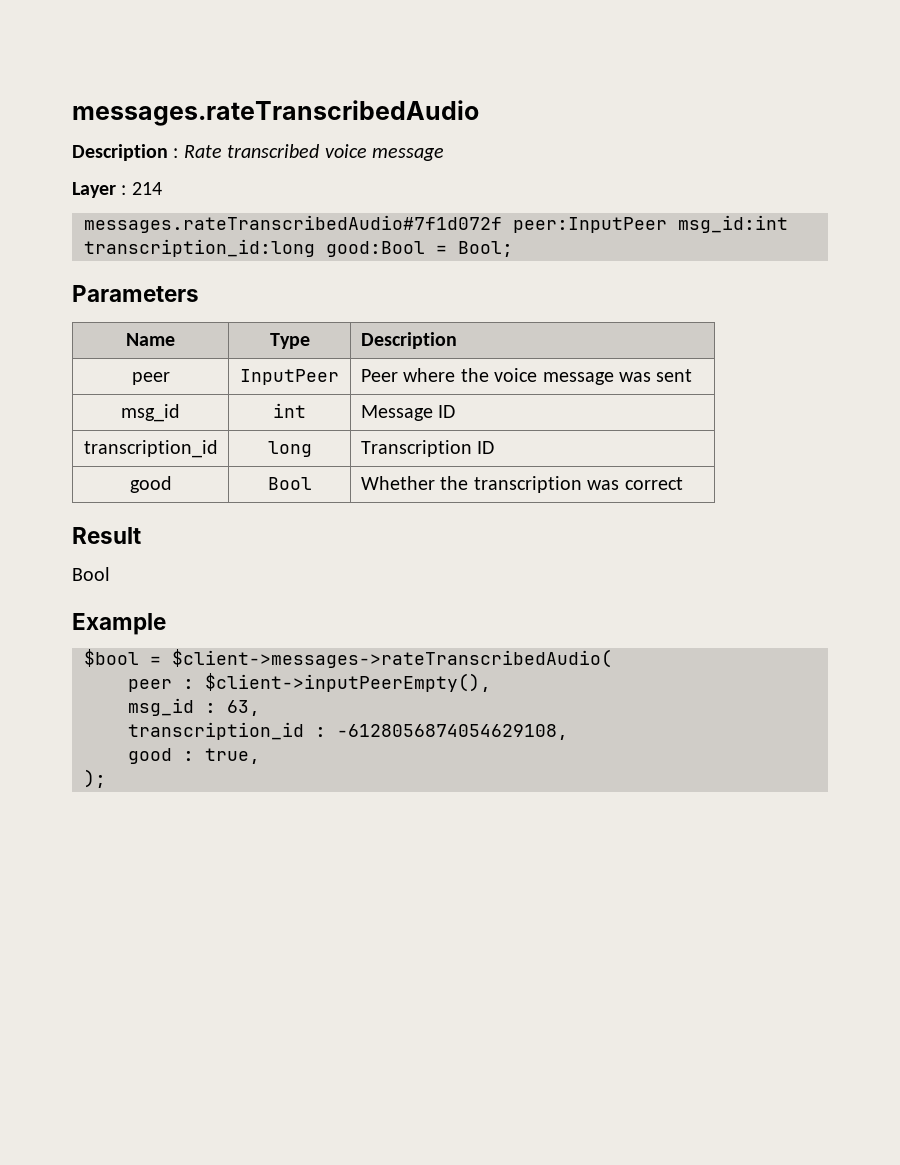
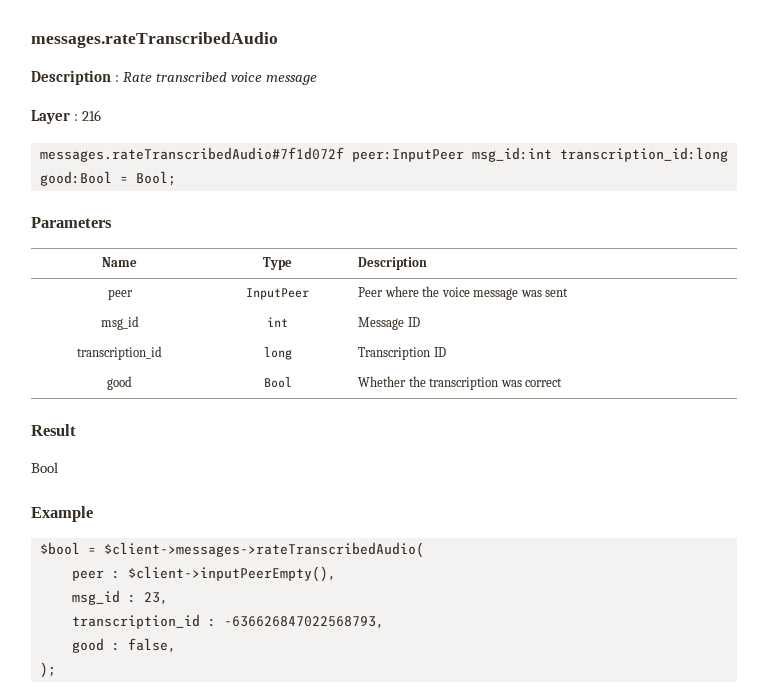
[131,182,162,195] 214 -> [81,110,101,121] 216
[227,700,260,716] 63, -> [143,592,168,605] 23,
[337,724,568,740] -6128056874054629108, -> [223,616,384,629] -636626847022568793,
[205,748,260,764] true, -> [127,638,176,653] false,

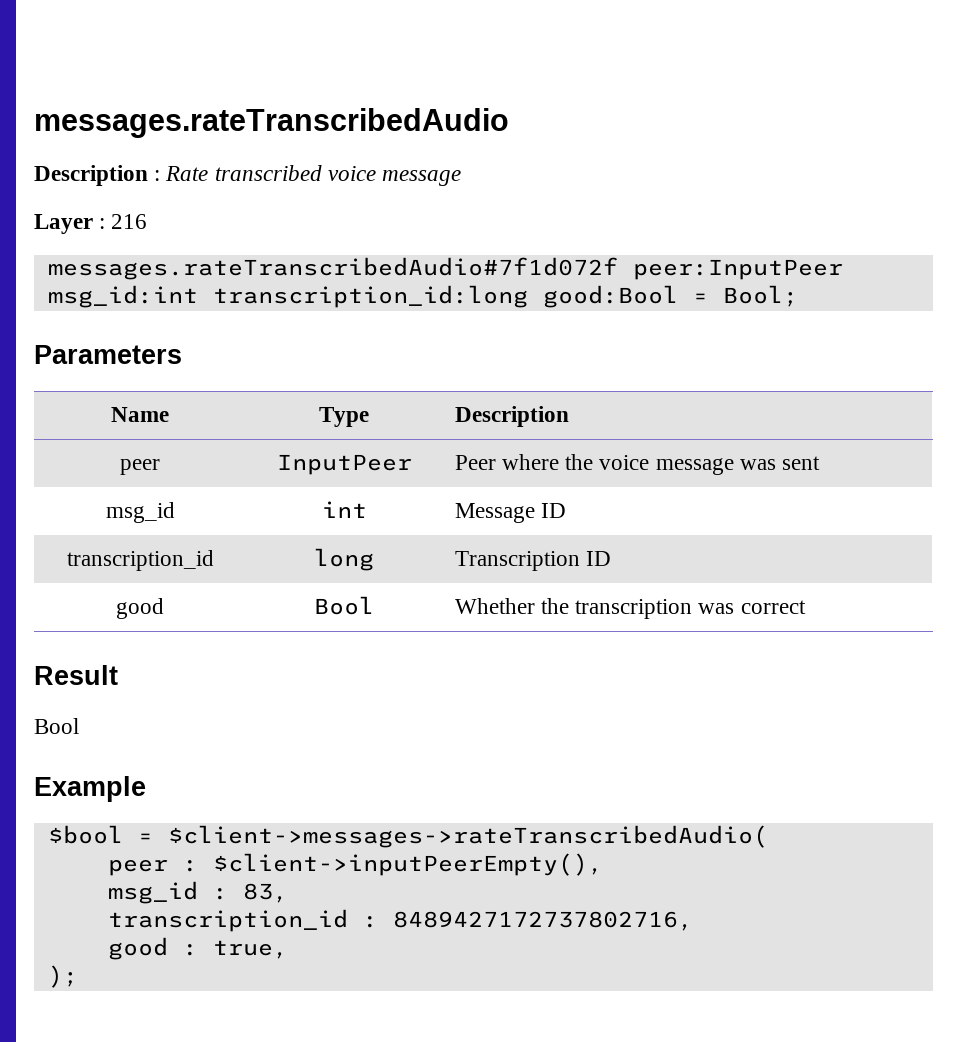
[143,592,168,605] 23, -> [242,883,288,903] 83,
[223,616,384,629] -636626847022568793, -> [392,911,693,931] 8489427172737802716,
[127,638,176,653] false, -> [212,940,288,959] true,

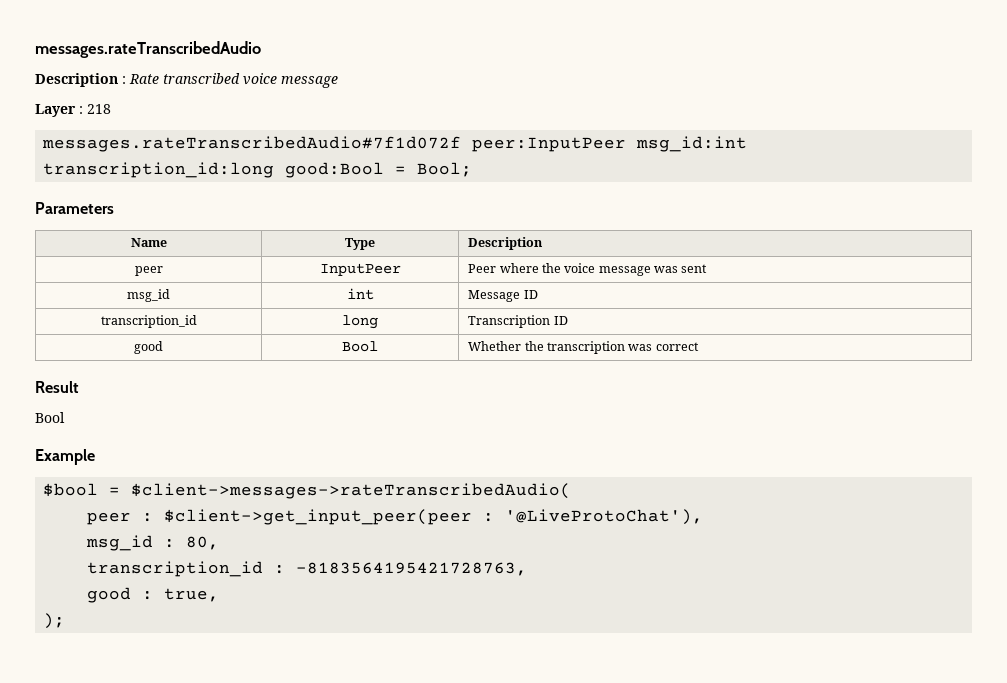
[111,214,148,229] 216 -> [87,104,111,114] 218
[212,853,603,876] $client->inputPeerEmpty(), -> [164,509,704,525] $client->get_input_peer(peer : '@LiveProtoChat'),
[242,883,288,903] 83, -> [186,536,220,550] 80,
[392,911,693,931] 8489427172737802716, -> [296,562,528,576] -8183564195421728763,

